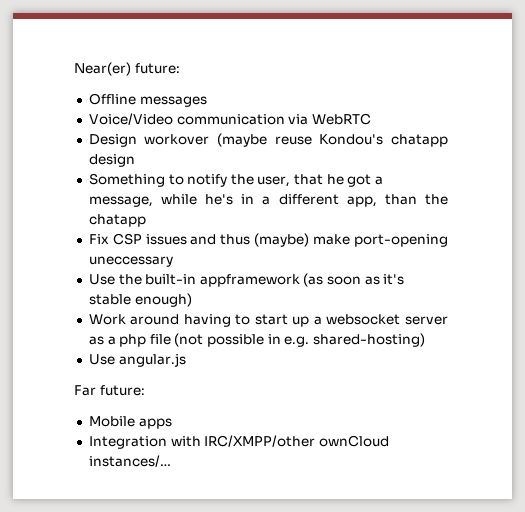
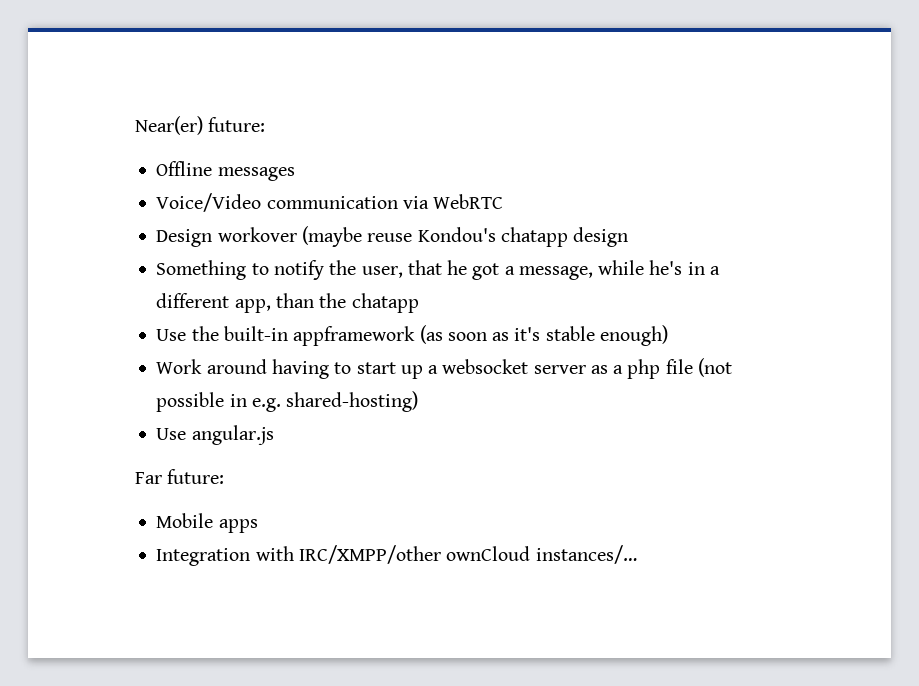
[88,233,449,247] [88,256,173,267] // Fix CSP issues and thus (maybe) make port-opening uneccessary -> (419, 303) none

